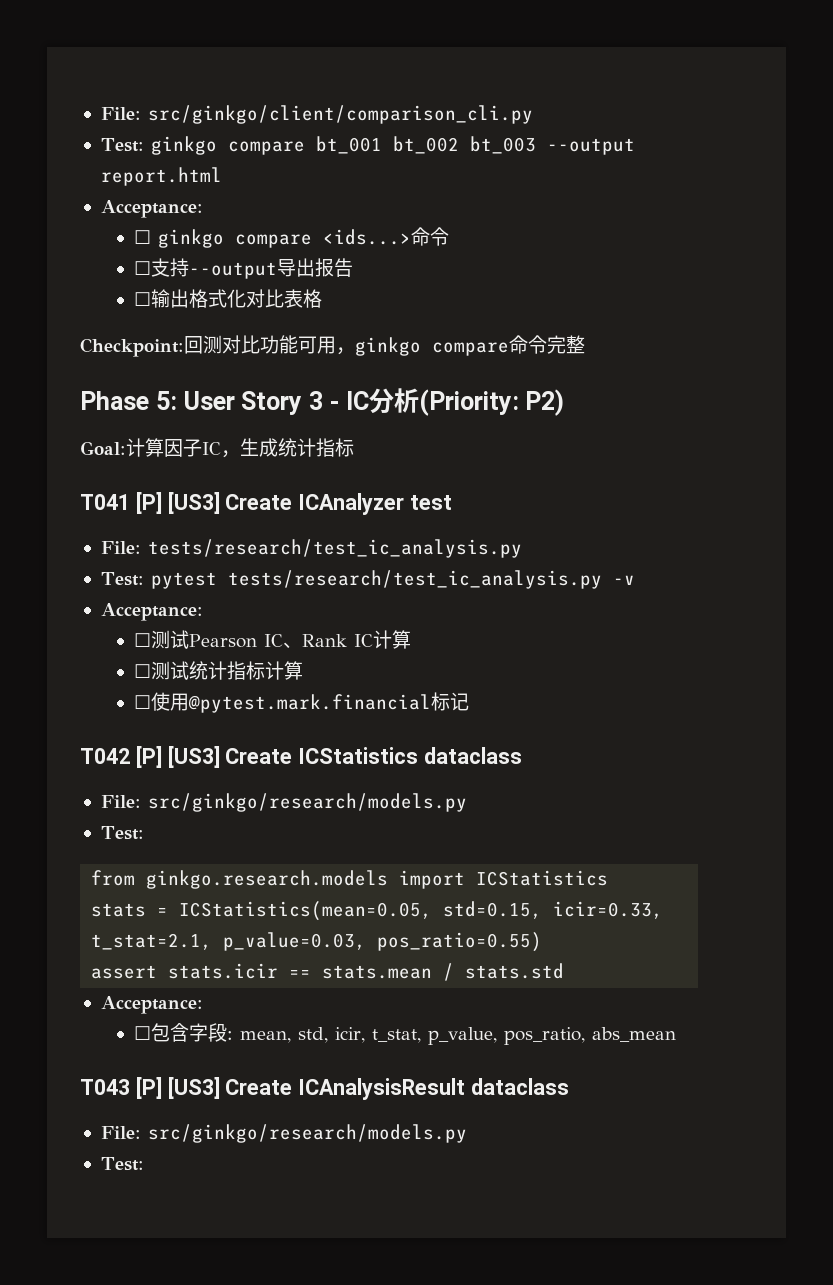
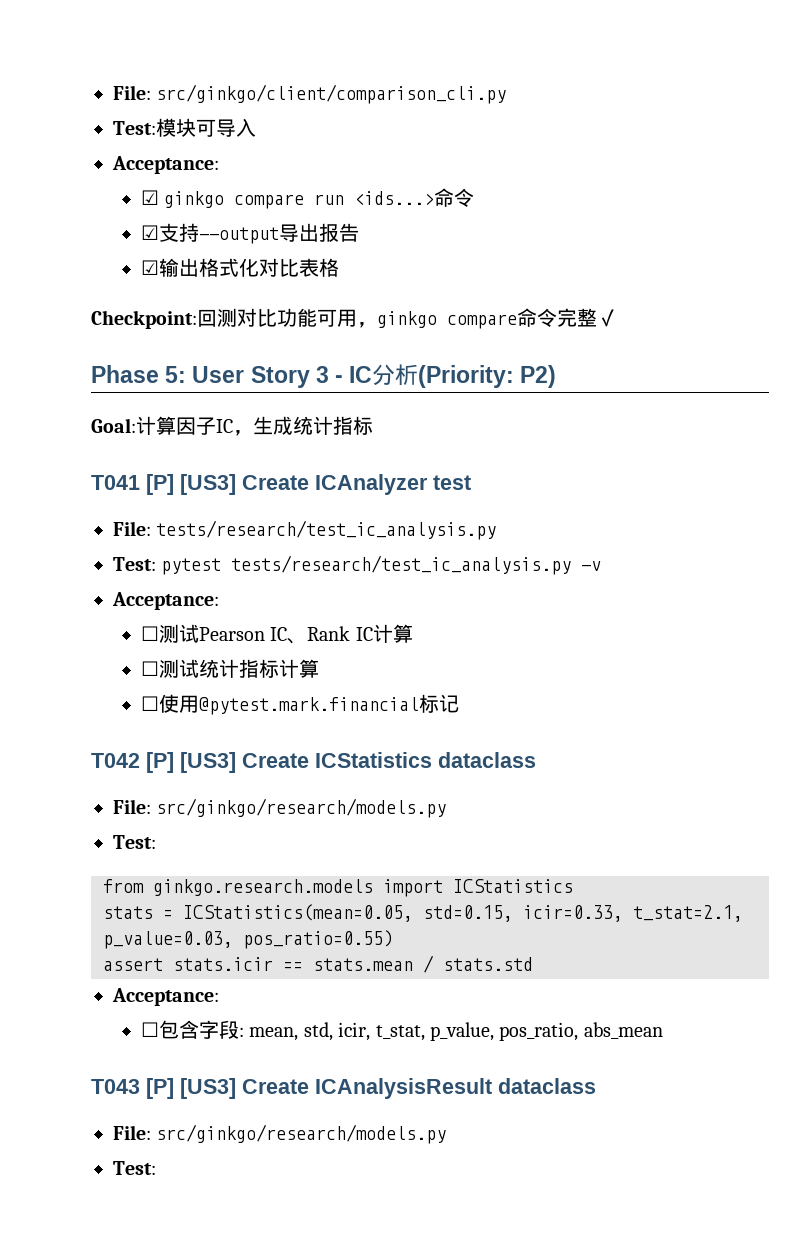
[150,136,635,155] [100,167,222,186] [100,200,203,218] [133,229,312,248] ginkgo compare bt_001 bt_002 bt_003 --output report.html // Acceptance: // ☐ ginkgo compare -> [156,118,256,137] [112,156,219,174] [140,190,345,209] 模块可导入 // Acceptance: // ☑ ginkgo compare run
[133,261,151,275] ☐ -> [140,225,159,240] ☑
[133,292,151,306] ☐ -> [140,260,159,275] ☑
(585, 344) none -> [597,309,617,327] ✓

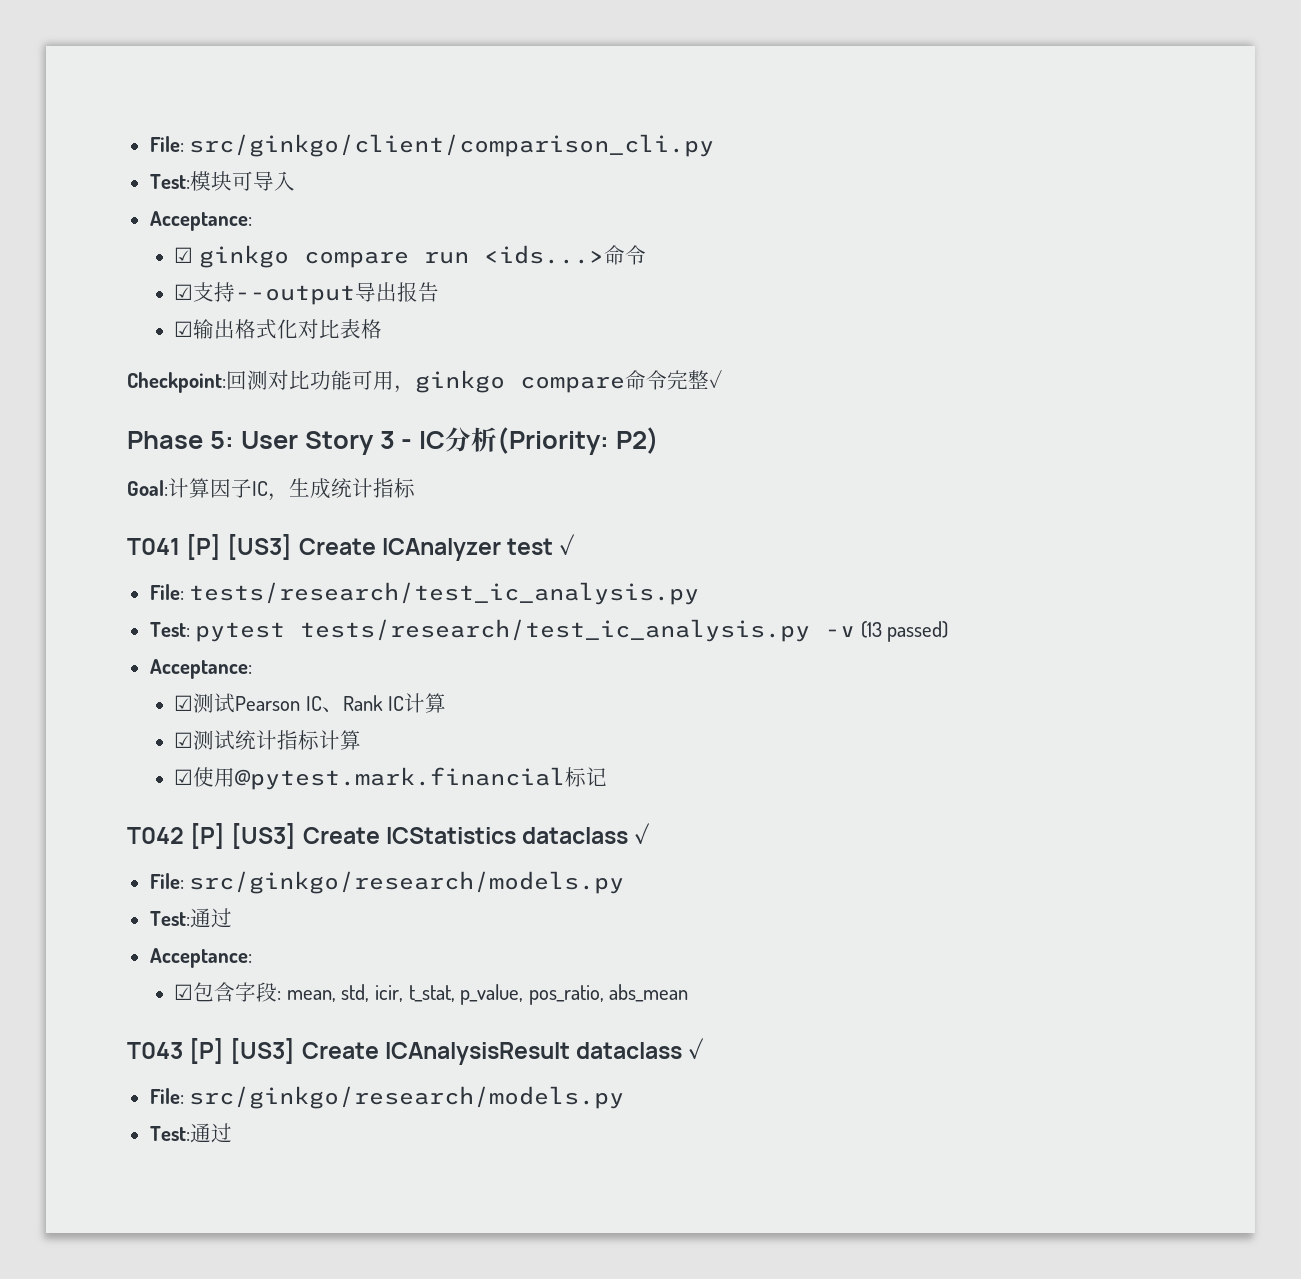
(471, 482) none -> [559,534,576,555] ✓
[112,592,219,610] [140,626,159,641] // Acceptance: // ☐ -> [860,621,949,642] [149,659,252,679] [174,695,194,711] (13 passed) // Acceptance: // ☑
[140,661,159,676] ☐ -> [174,732,194,748] ☑
[140,696,159,711] ☐ -> [174,769,194,785] ☑
[113,798,447,818] [113,835,156,849] [103,879,573,897] [103,904,743,922] [103,930,393,949] [103,955,533,973] [112,988,219,1006] [140,1022,159,1037] // File: src/ginkgo/research/models.py // Test: // from ginkgo.research.models import ICStatistics // stats = ICStatistics(mean=0.05, std=0.15, icir=0.33, t_stat=2.1, p_value=0.03, pos_ratio=0.55) // assert stats.icir == stats.mean / stats.std // Acceptance: // ☐ -> [634,823,651,844] [149,871,625,894] [149,908,232,928] [149,948,252,968] [174,984,194,1000] ✓ // File: src/ginkgo/research/models.py // Test:通过 // Acceptance: // ☑
[113,1124,447,1144] [113,1161,156,1175] // File: src/ginkgo/research/models.py // Test: -> [688,1038,705,1059] [149,1086,625,1109] [149,1123,232,1143] ✓ // File: src/ginkgo/research/models.py // Test:通过

